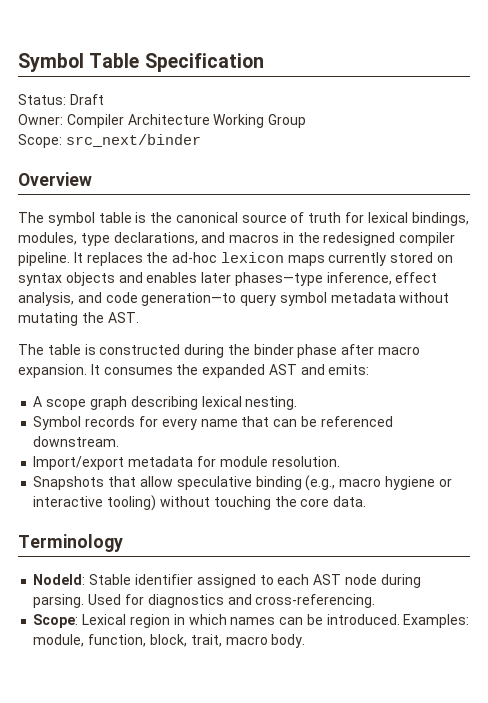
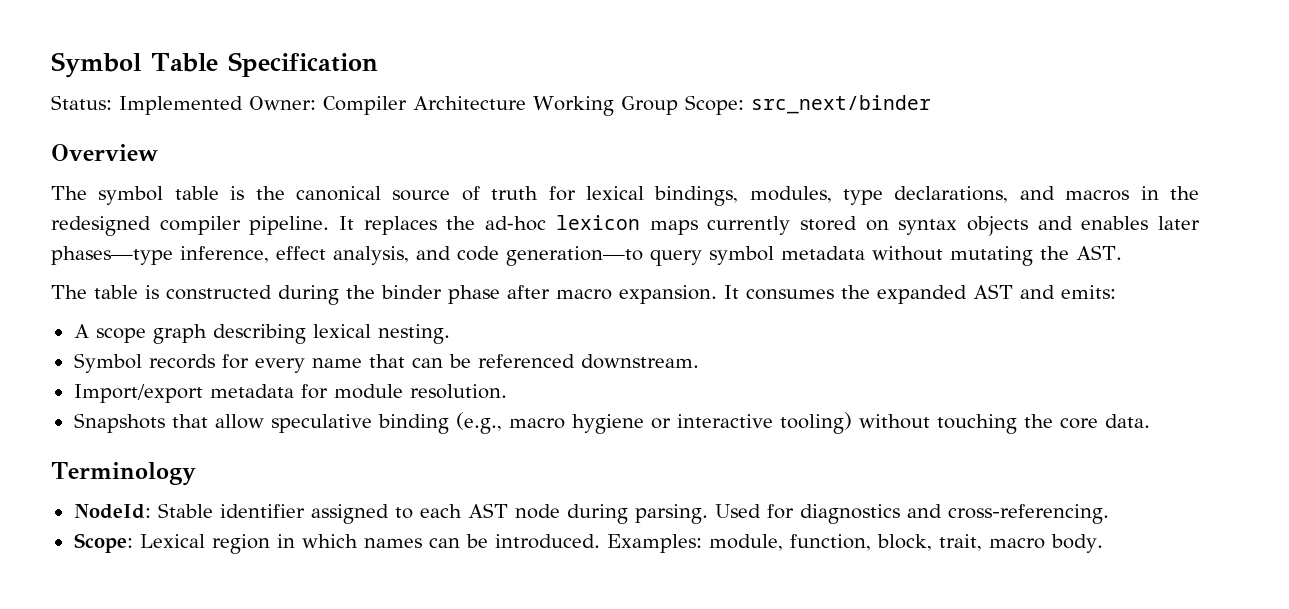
[69,94,104,105] Draft // -> [119,96,243,115] Implemented
(307, 121) // -> (678, 105) none

